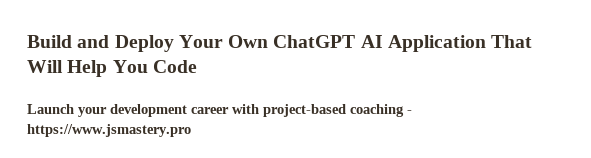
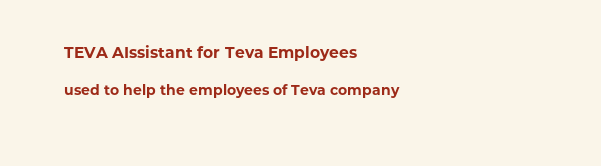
[27,35,533,52] [27,60,197,77] [27,104,412,117] [27,124,191,137] Build and Deploy Your Own ChatGPT AI Application That Will Help You Code // Launch your development career with project-based coaching - https://www.jsmastery.pro -> [64,45,357,61] [64,84,400,98] TEVA AIssistant for Teva Employees // used to help the employees of Teva company

